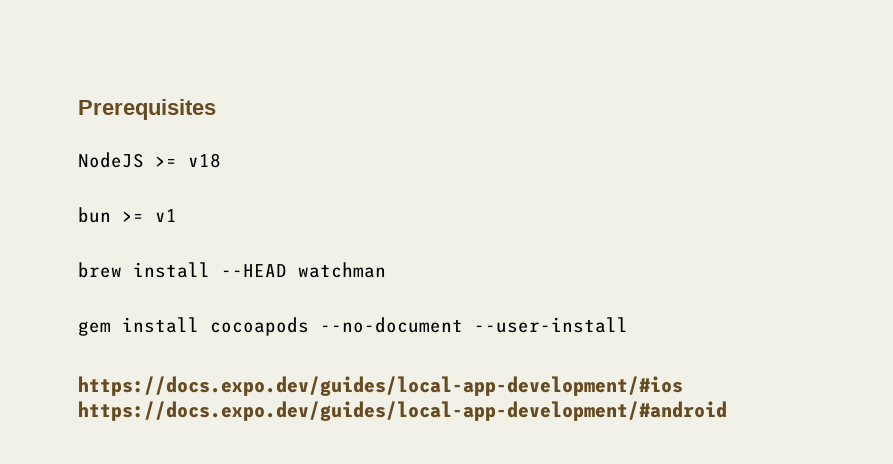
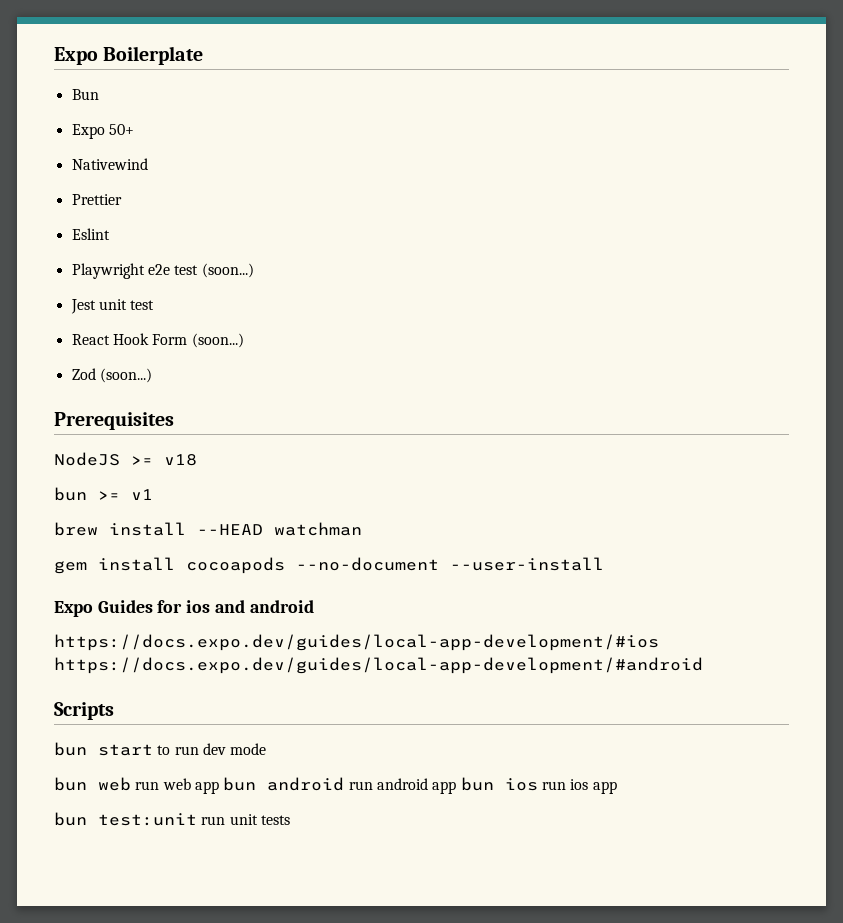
(78, 109) none -> [54,46,204,65] [71,89,99,100] [71,124,134,139] [71,158,148,170] [71,194,122,205] [71,228,110,240] [71,263,254,279] [70,299,155,314] [71,333,244,348] [71,368,152,383] Expo Boilerplate // Bun // Expo 50+ // Nativewind // Prettier // Eslint // Playwright e2e test (soon...) // Jest unit test // React Hook Form (soon...) // Zod (soon...) //
[78,376,683,396] [78,401,727,421] https://docs.expo.dev/guides/local-app-development/#ios https://docs.expo.dev/guides/local-app-development/#android -> [54,600,314,617] [54,634,659,651] [54,657,703,674] [54,702,114,720] [54,742,267,756] [54,777,617,794] [54,812,290,826] Expo Guides for ios and android // https://docs.expo.dev/guides/local-app-development/#ios https://docs.expo.dev/guides/local-app-development/#android // Scripts // bun start to run dev mode // bun web run web app bun android run android app bun ios run ios app // bun test:unit run unit tests

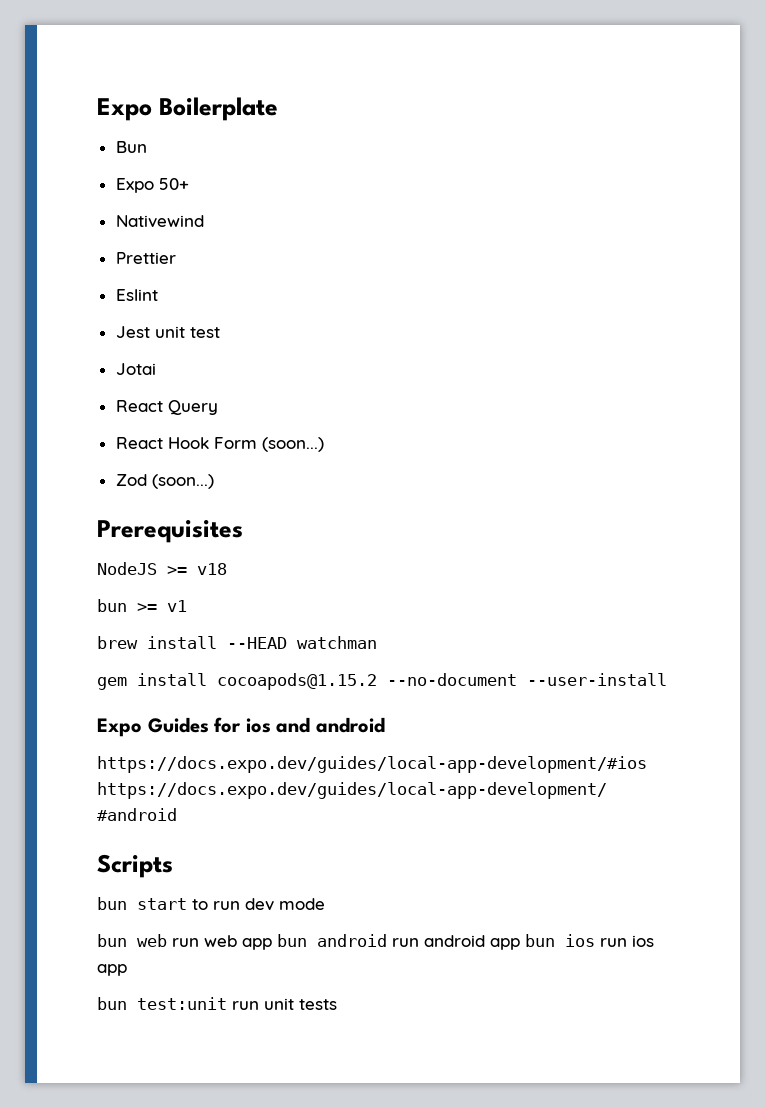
[71,263,254,279] // Playwright e2e test (soon...) -> (158, 295) none
(155, 305) none -> [115,363,156,375] [115,400,218,415] // Jotai // React Query
[186,557,285,574] cocoapods -> [217,673,377,690] cocoapods@1.15.2

